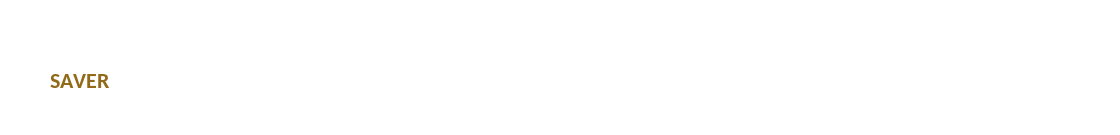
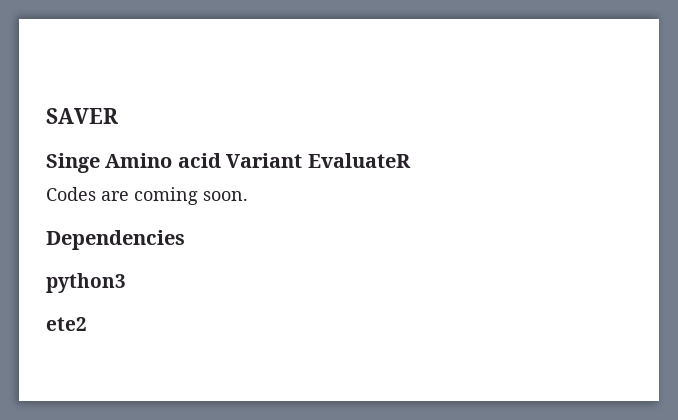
(110, 81) none -> [46,153,411,173] [46,187,248,205] [46,230,185,250] [46,273,126,293] [46,317,87,331] // Singe Amino acid Variant EvaluateR // Codes are coming soon. // Dependencies // python3 // ete2

